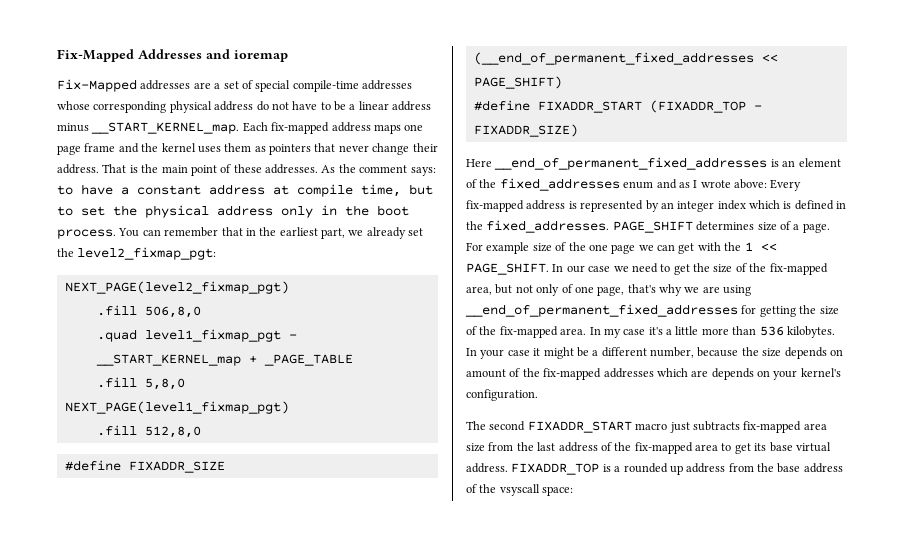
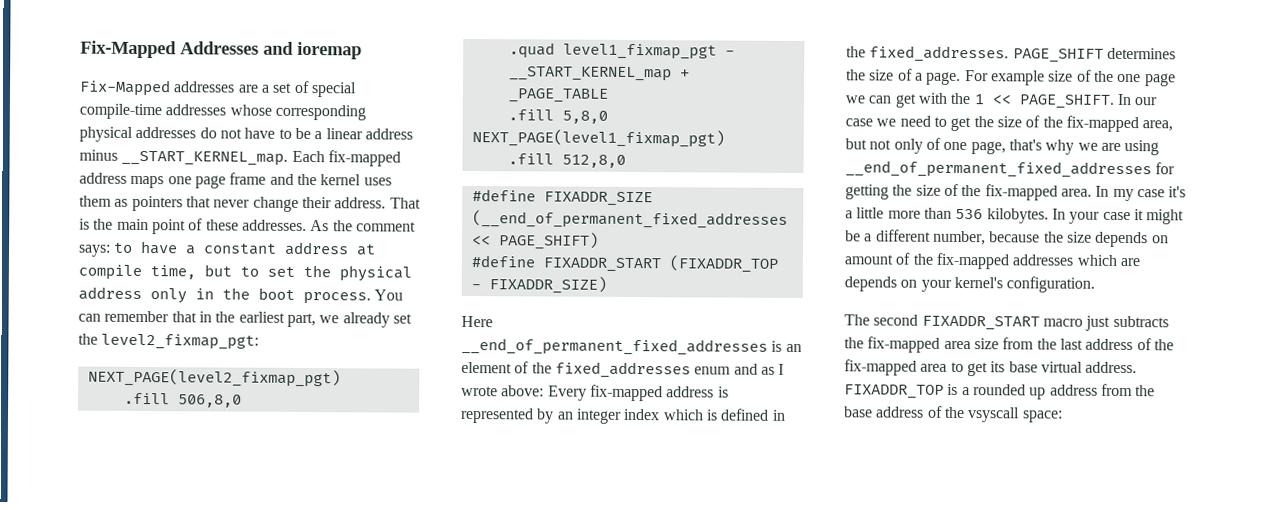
[214,101,254,111] address -> [135,126,197,139] addresses
(755, 226) none -> [846,69,866,81] the
(740, 426) none -> [844,337,864,349] the

